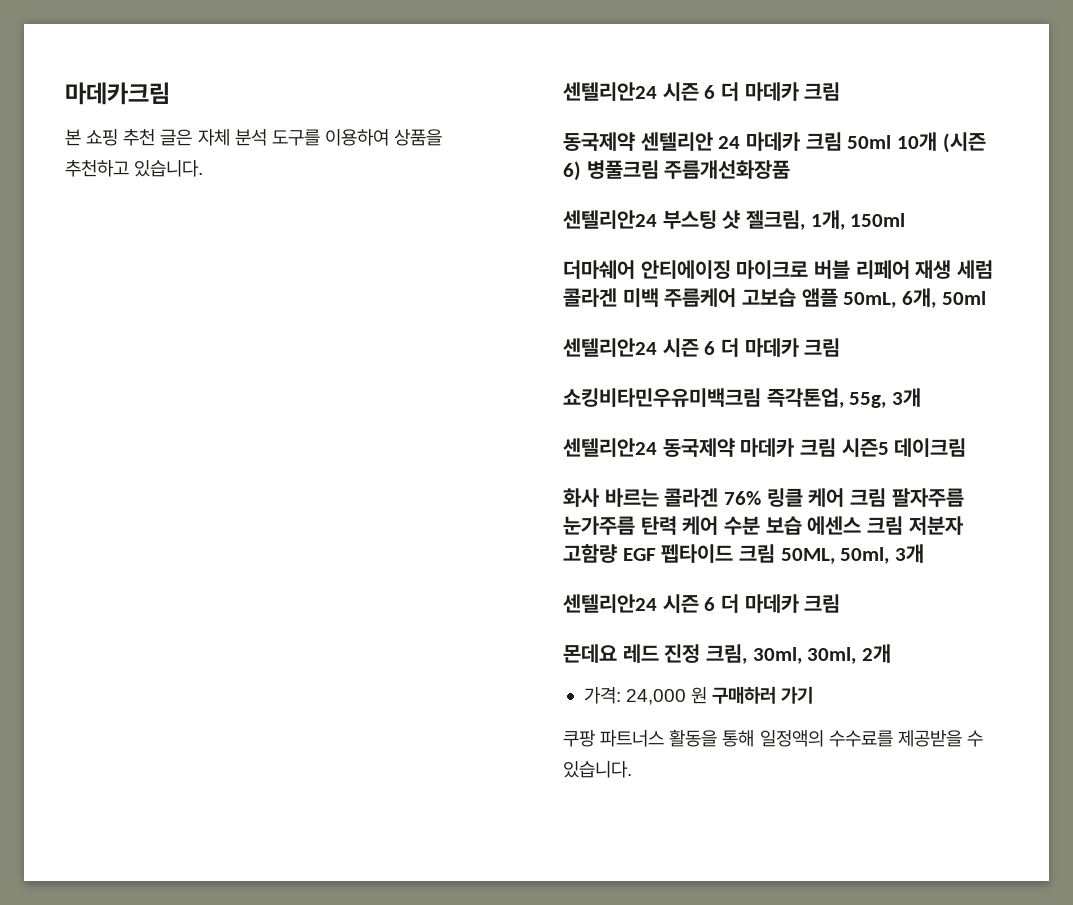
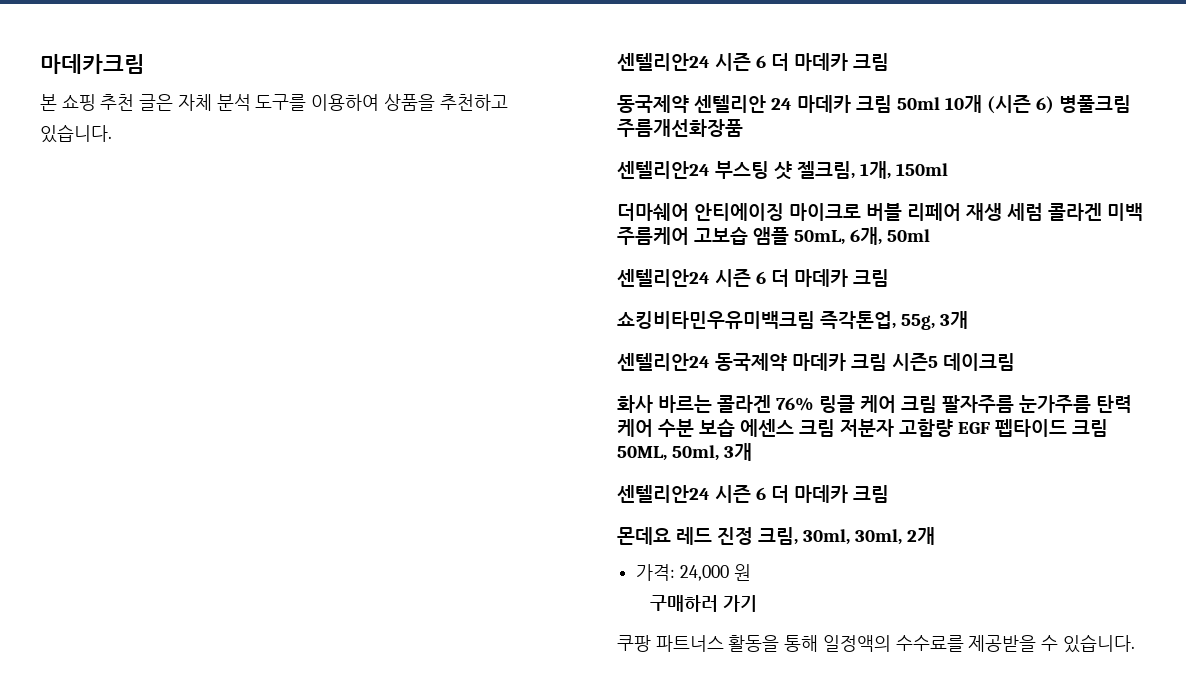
(708, 695) none -> (751, 572) //

